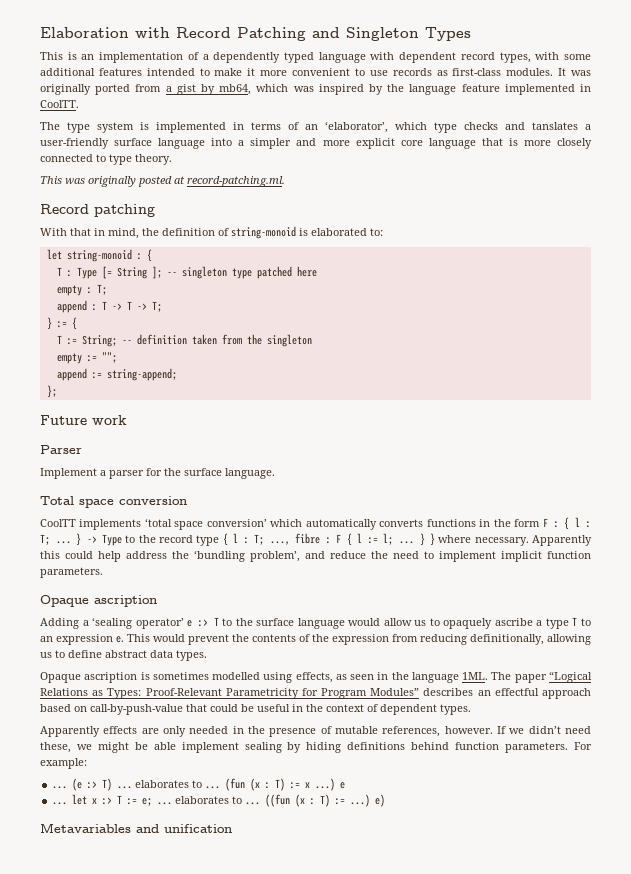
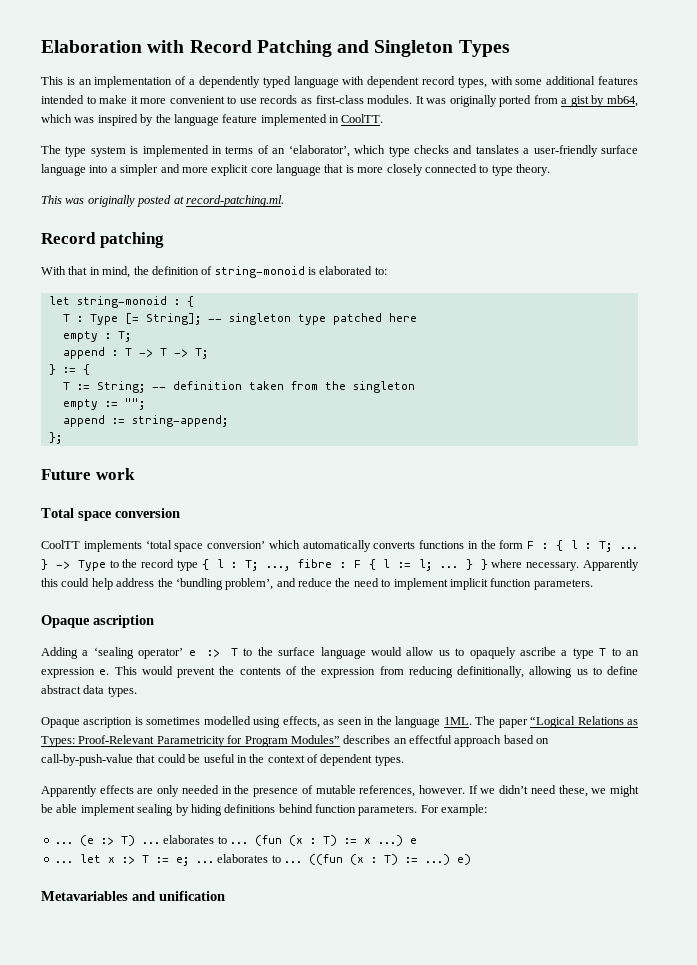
[116,266,162,279] String ]; -> [145,313,201,325] String];
[40,445,82,454] [40,468,275,479] // Parser // Implement a parser for the surface language. -> (135, 474) none

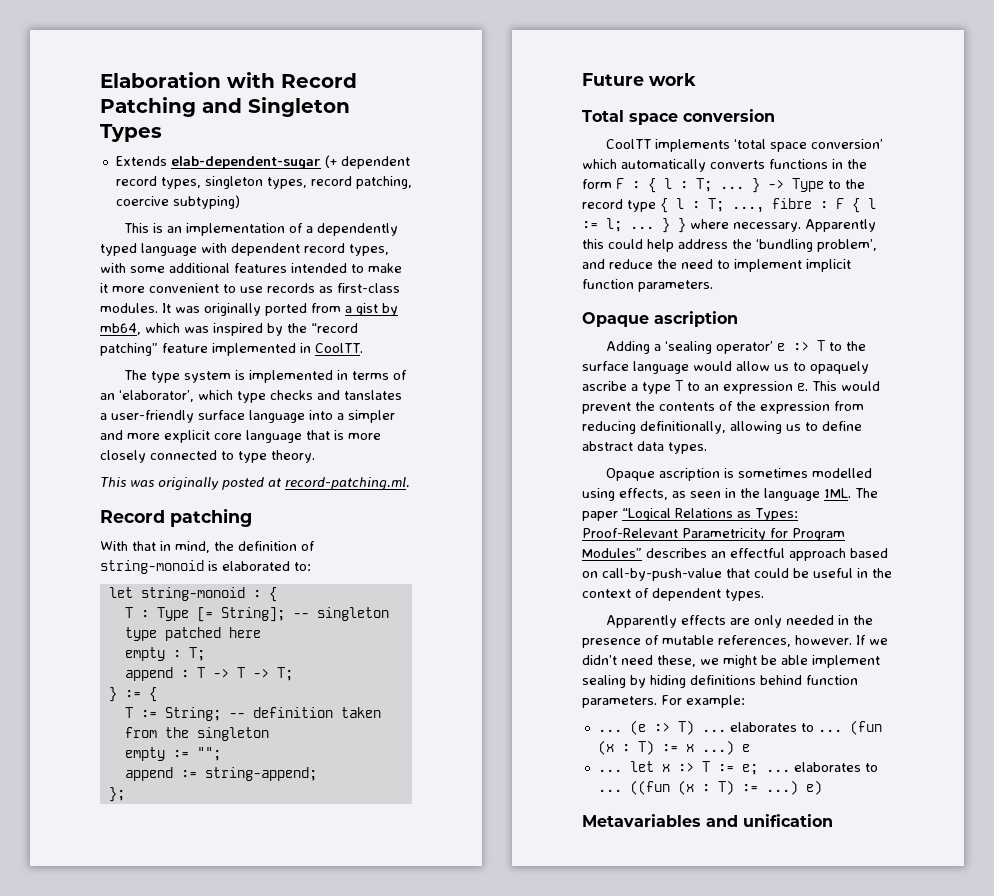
(510, 48) none -> [115,155,410,169] [115,176,412,189] [115,195,240,209] // Extends elab-dependent-sugar (+ dependent record types, singleton types, record patching, coercive subtyping)
[173,114,219,126] language -> [311,323,358,333] [100,343,158,356] “record patching”

